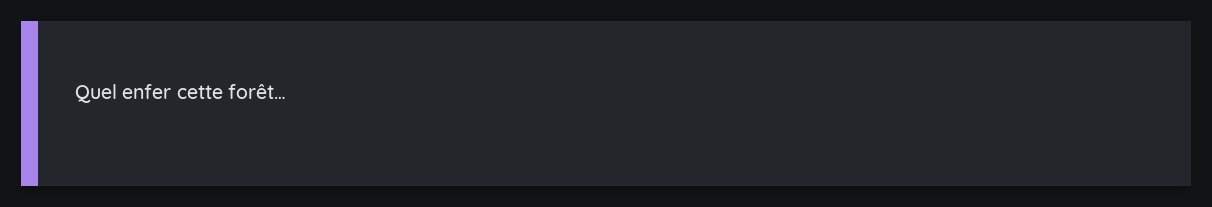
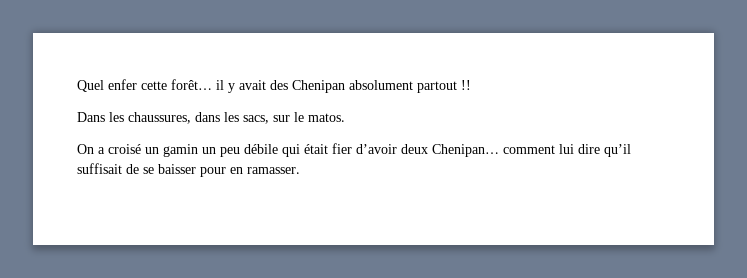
(286, 91) none -> [216,80,471,93] [77,112,345,124] [77,143,631,157] [77,163,300,177] il y avait des Chenipan absolument partout !! // Dans les chaussures, dans les sacs, sur le matos. // On a croisé un gamin un peu débile qui était fier d’avoir deux Chenipan… comment lui dire qu’il suffisait de se baisser pour en ramasser.

